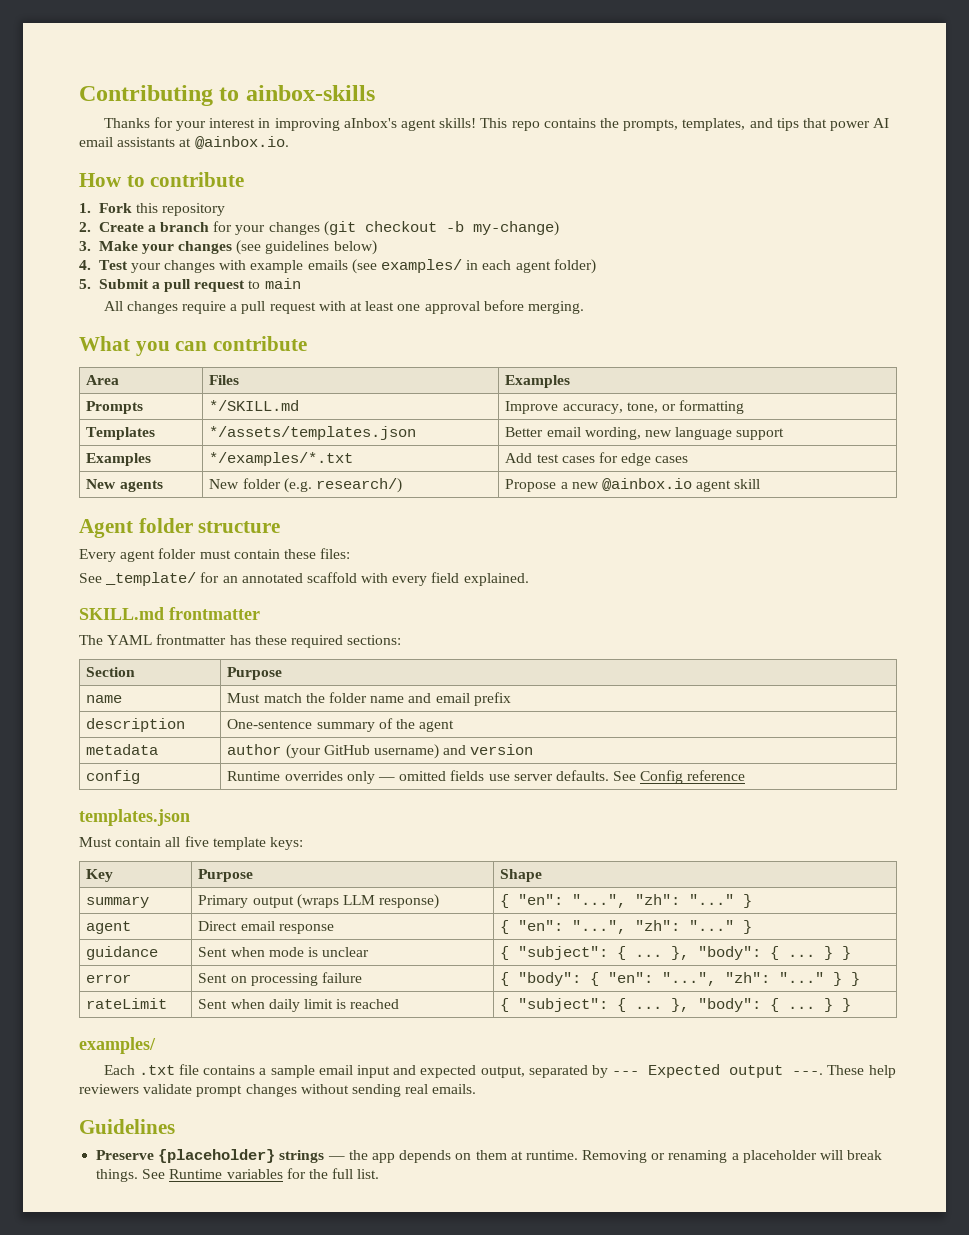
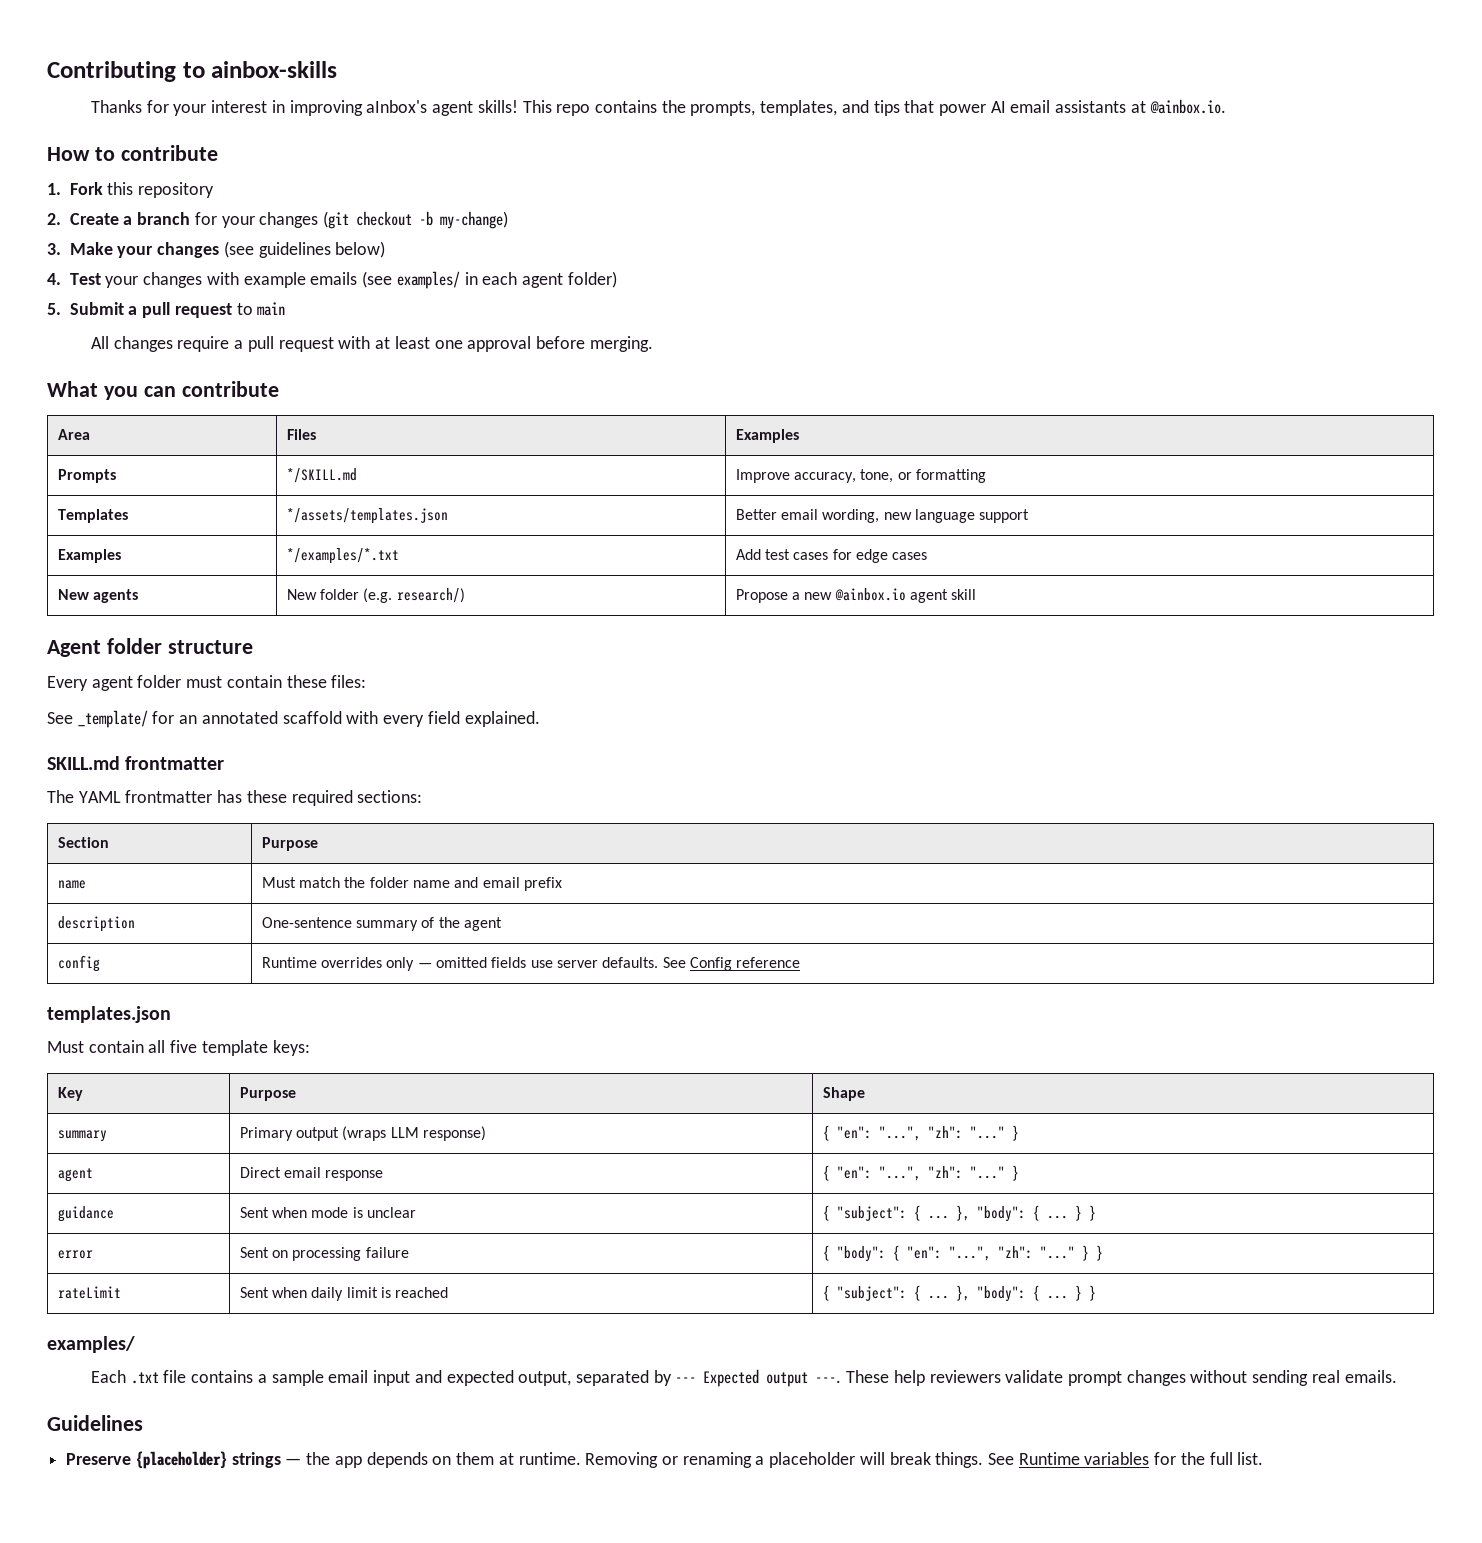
[86,744,159,755] [227,744,534,759] // metadata | author (your GitHub username) and version -> (503, 924) none

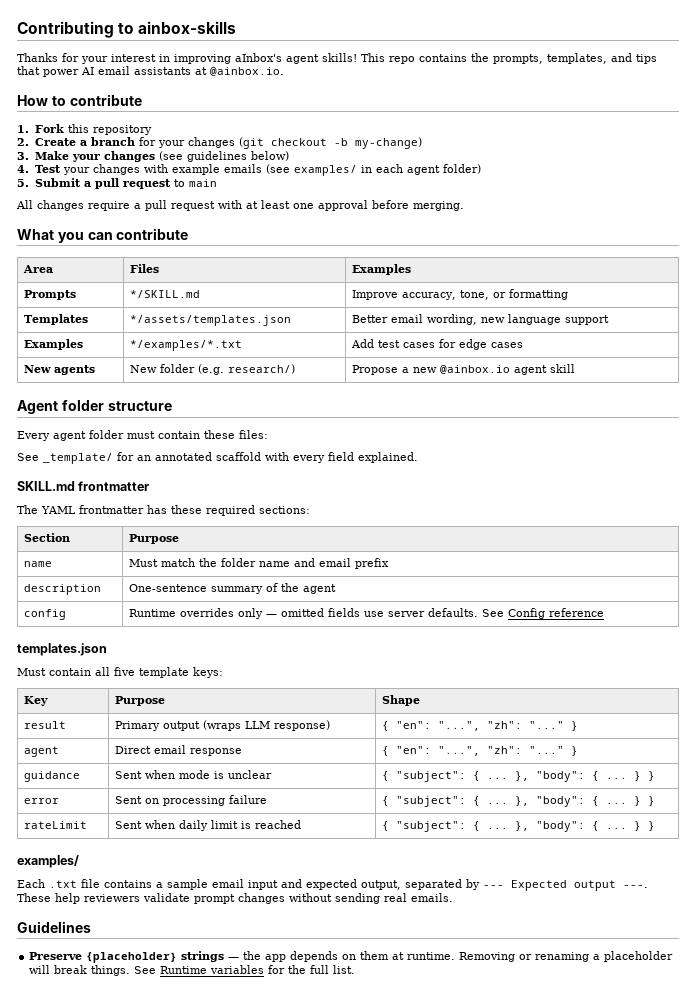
[57,1130,107,1142] summary -> [24,721,67,729] result
[836,1245,1075,1262] "body": { "en": "...", "zh": "..." -> [396,796,628,807] "subject": { ... }, "body": { ...

